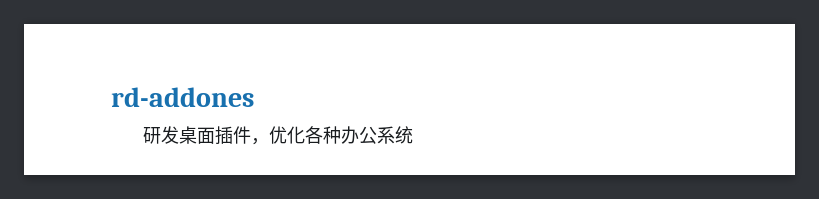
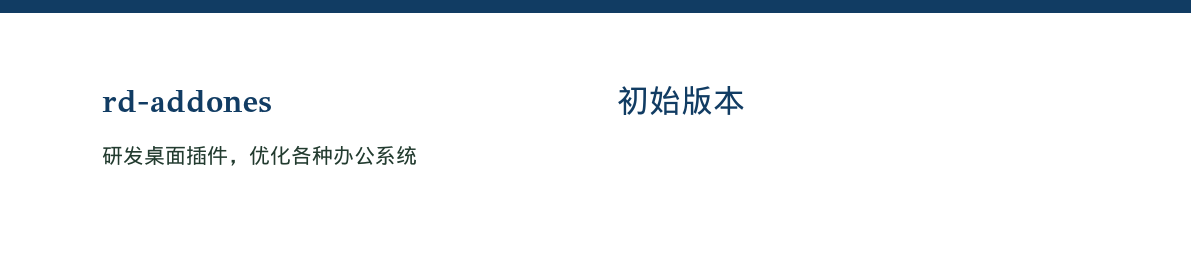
(414, 135) none -> [617,86,745,115] // 初始版本

